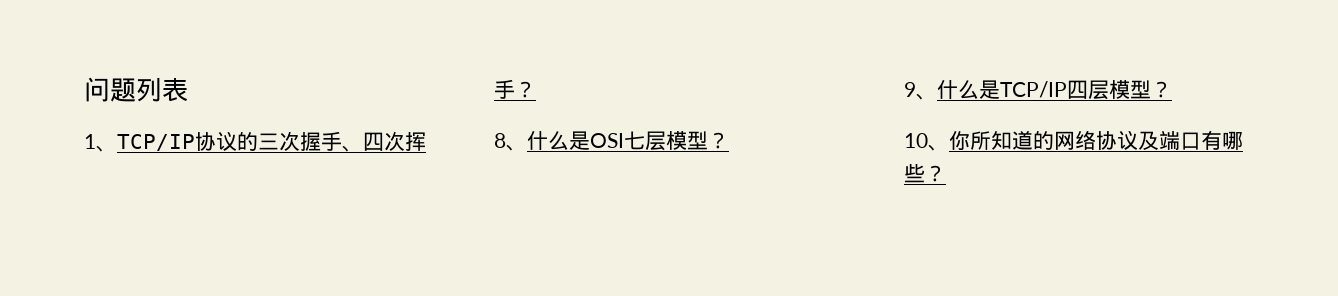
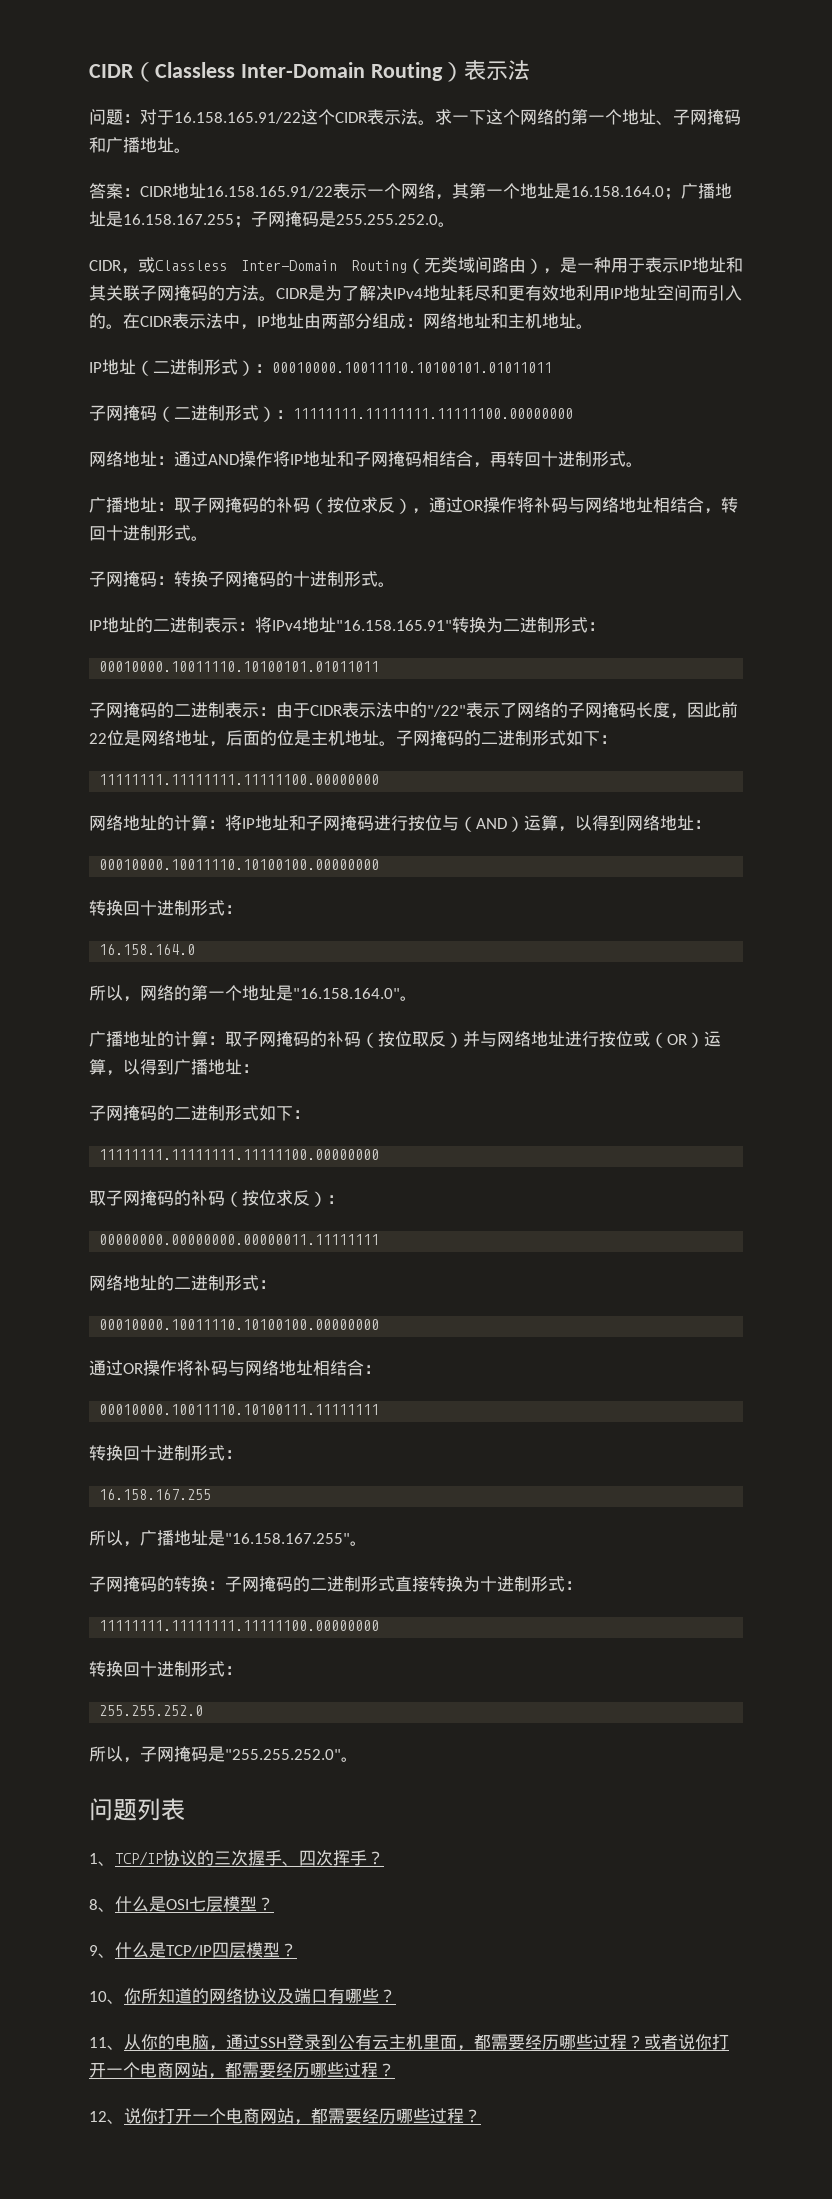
(84, 89) none -> [89,60,530,82] [89,109,741,125] [89,137,191,153] [89,183,732,200] [89,211,455,228] [89,257,743,274] [89,285,742,301] [89,313,593,330] [89,359,552,376] [89,405,573,422] [89,451,643,468] [89,497,738,514] [89,525,208,541] [89,571,395,587] [89,617,605,633] [99,661,380,672] [89,702,738,719] [89,730,617,747] [99,774,380,785] [89,815,711,832] [99,859,380,870] [89,900,242,916] [99,944,196,955] [89,985,417,1002] [89,1031,721,1048] [89,1059,259,1076] [89,1105,310,1121] [99,1149,380,1160] [89,1190,344,1207] [99,1234,380,1245] [89,1275,276,1291] [99,1319,380,1330] [89,1360,381,1376] [99,1404,380,1415] [89,1445,242,1461] [99,1489,212,1500] [89,1530,367,1547] [89,1576,582,1592] [99,1620,380,1631] [89,1661,242,1677] [99,1705,204,1716] [89,1746,358,1763] CIDR（Classless Inter-Domain Routing）表示法 // 问题：对于16.158.165.91/22这个CIDR表示法。求一下这个网络的第一个地址、子网掩码和广播地址。 // 答案：CIDR地址16.158.165.91/22表示一个网络，其第一个地址是16.158.164.0；广播地址是16.158.167.255；子网掩码是255.255.252.0。 // CIDR，或Classless Inter-Domain Routing（无类域间路由），是一种用于表示IP地址和其关联子网掩码的方法。CIDR是为了解决IPv4地址耗尽和更有效地利用IP地址空间而引入的。在CIDR表示法中，IP地址由两部分组成：网络地址和主机地址。 // IP地址（二进制形式）：00010000.10011110.10100101.01011011 // 子网掩码（二进制形式）：11111111.11111111.11111100.00000000 // 网络地址：通过AND操作将IP地址和子网掩码相结合，再转回十进制形式。 // 广播地址：取子网掩码的补码（按位求反），通过OR操作将补码与网络地址相结合，转回十进制形式。 // 子网掩码：转换子网掩码的十进制形式。 // IP地址的二进制表示：将IPv4地址"16.158.165.91"转换为二进制形式： // 00010000.10011110.10100101.01011011 // 子网掩码的二进制表示：由于CIDR表示法中的"/22"表示了网络的子网掩码长度，因此前22位是网络地址，后面的位是主机地址。子网掩码的二进制形式如下： // 11111111.11111111.11111100.00000000 // 网络地址的计算：将IP地址和子网掩码进行按位与（AND）运算，以得到网络地址： // 00010000.10011110.10100100.00000000 // 转换回十进制形式： // 16.158.164.0 // 所以，网络的第一个地址是"16.158.164.0"。 // 广播地址的计算：取子网掩码的补码（按位取反）并与网络地址进行按位或（OR）运算，以得到广播地址： // 子网掩码的二进制形式如下： // 11111111.11111111.11111100.00000000 // 取子网掩码的补码（按位求反）： // 00000000.00000000.00000011.11111111 // 网络地址的二进制形式： // 00010000.10011110.10100100.00000000 // 通过OR操作将补码与网络地址相结合： // 00010000.10011110.10100111.11111111 // 转换回十进制形式： // 16.158.167.255 // 所以，广播地址是"16.158.167.255"。 // 子网掩码的转换：子网掩码的二进制形式直接转换为十进制形式： // 11111111.11111111.11111100.00000000 // 转换回十进制形式： // 255.255.252.0 // 所以，子网掩码是"255.255.252.0"。 //
(946, 173) none -> [89,2034,729,2051] [89,2062,395,2079] [89,2108,481,2125] // 11、从你的电脑，通过SSH登录到公有云主机里面，都需要经历哪些过程？或者说你打开一个电商网站，都需要经历哪些过程？ // 12、说你打开一个电商网站，都需要经历哪些过程？

